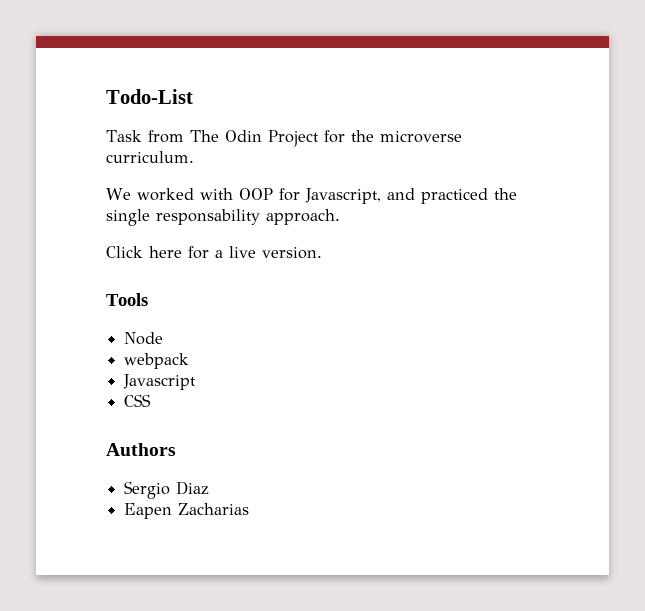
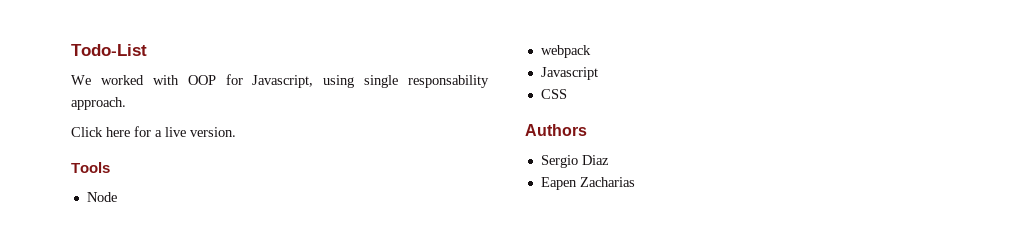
[106,130,462,147] [106,151,194,163] // Task from The Odin Project for the microverse curriculum. -> (147, 50) none
[386,188,517,204] and practiced the -> [323,75,355,88] using

